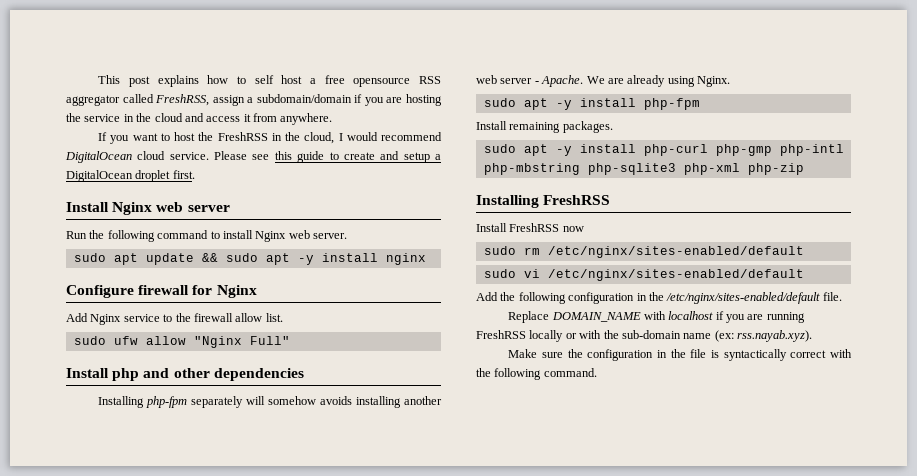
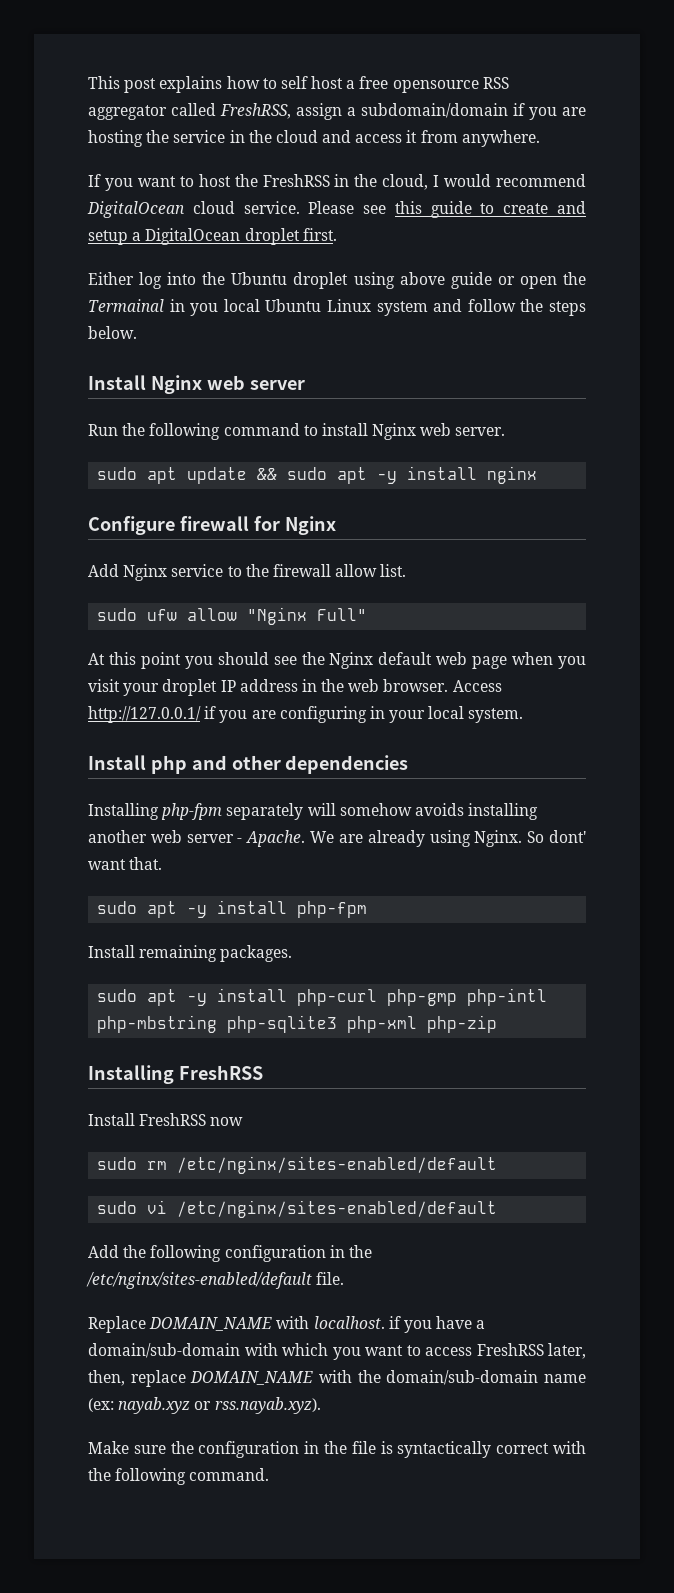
(195, 174) none -> [88,272,586,289] [88,299,587,316] [88,326,137,339] // Either log into the Ubuntu droplet using above guide or open the Termainal in you local Ubuntu Linux system and follow the steps below.
(290, 340) none -> [88,652,586,669] [88,679,502,696] [88,706,524,723] // At this point you should see the Nginx default web page when you visit your droplet IP address in the web browser. Access http://127.0.0.1/ if you are configuring in your local system.
(730, 81) none -> [527,830,586,843] [88,857,163,870] So dont' want that.
[668,311,805,323] [476,330,681,342] localhost if you are running FreshRSS locally or with the sub-domain -> [313,1316,486,1333] [88,1343,586,1360] [88,1370,539,1387] localhost. if you have a domain/sub-domain with which you want to access FreshRSS later, then, replace DOMAIN_NAME with the domain/sub-domain
(734, 336) none -> [118,1397,212,1414] nayab.xyz or

